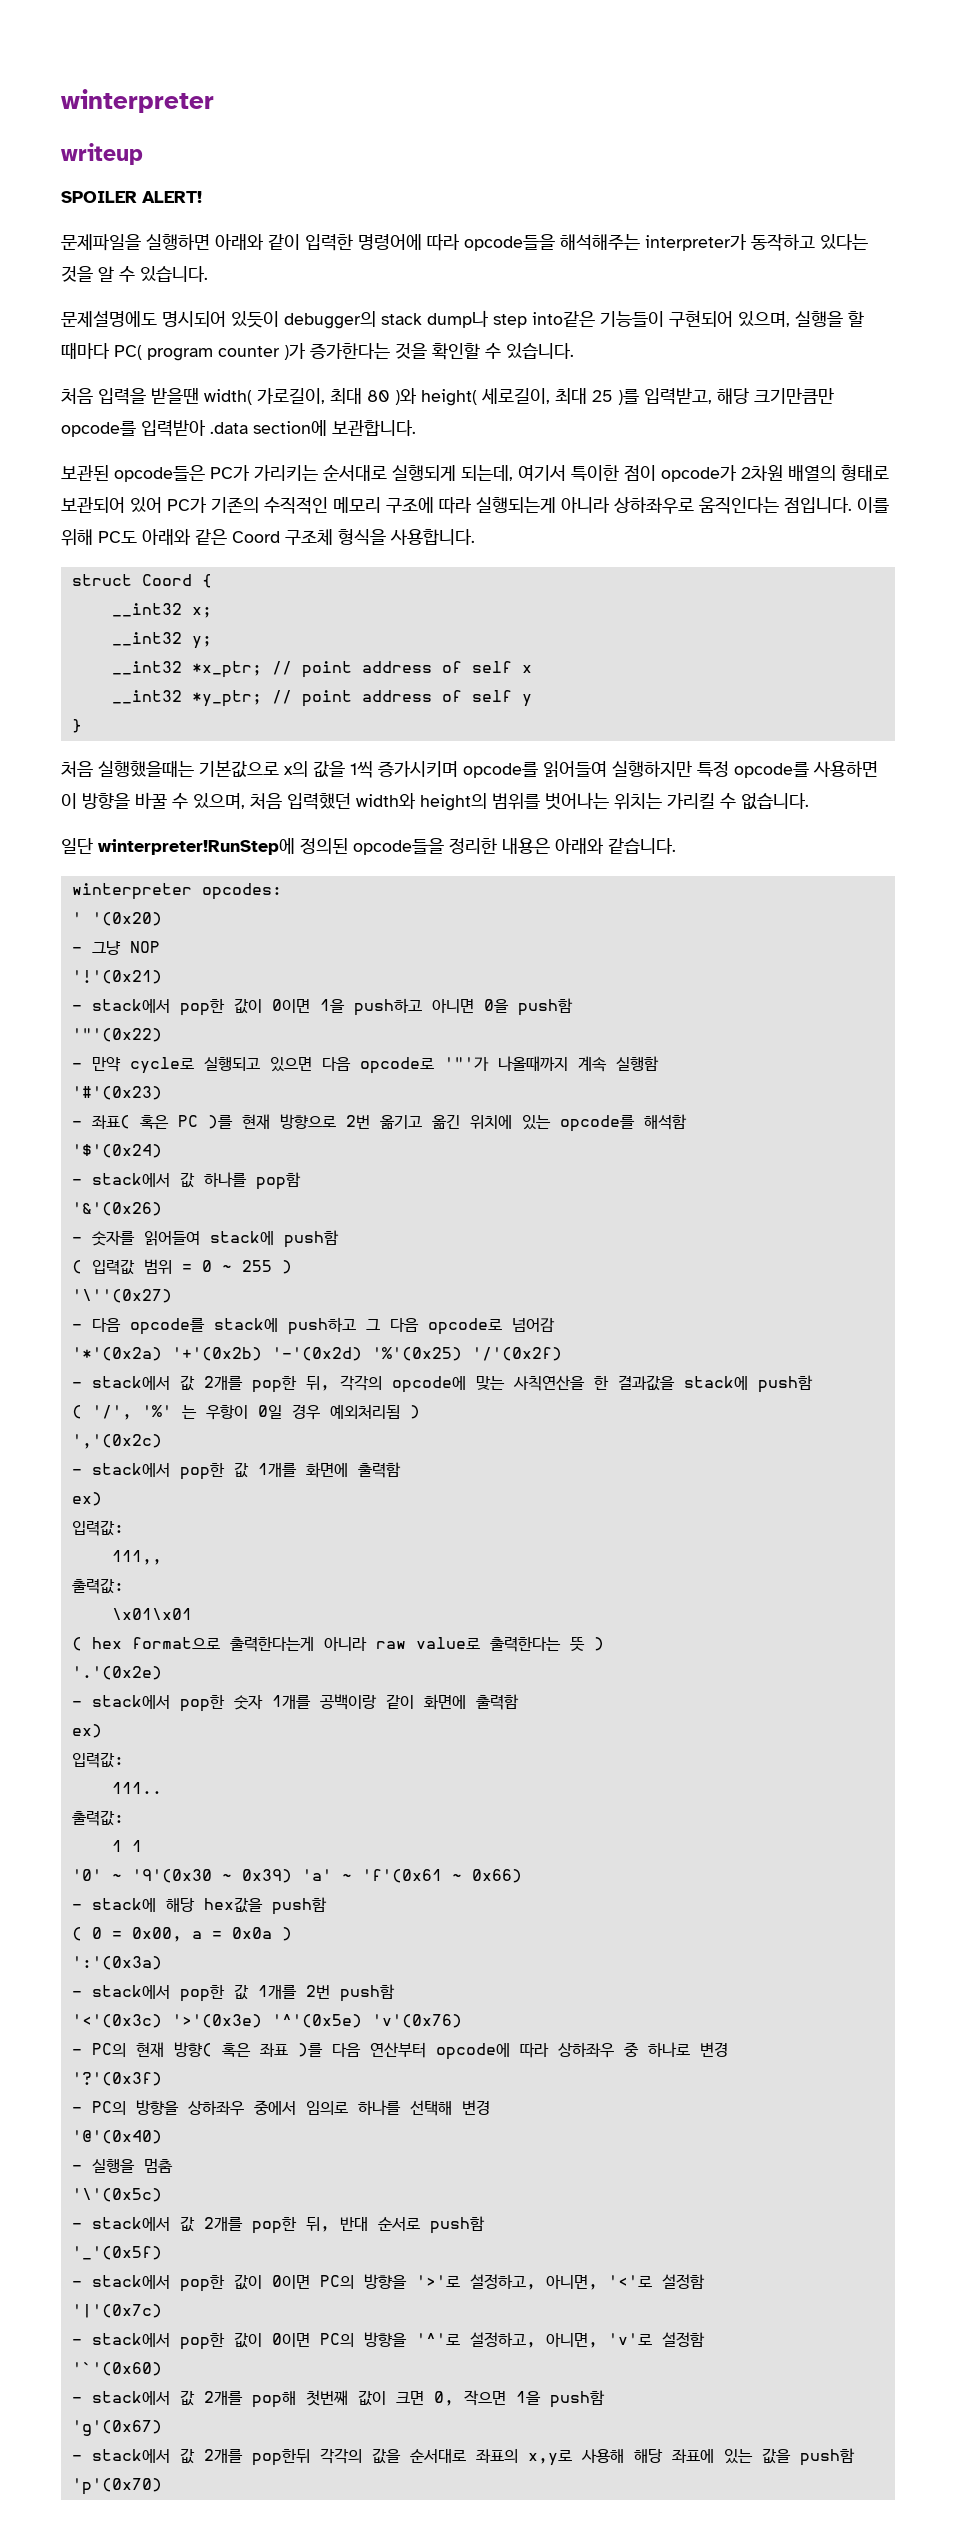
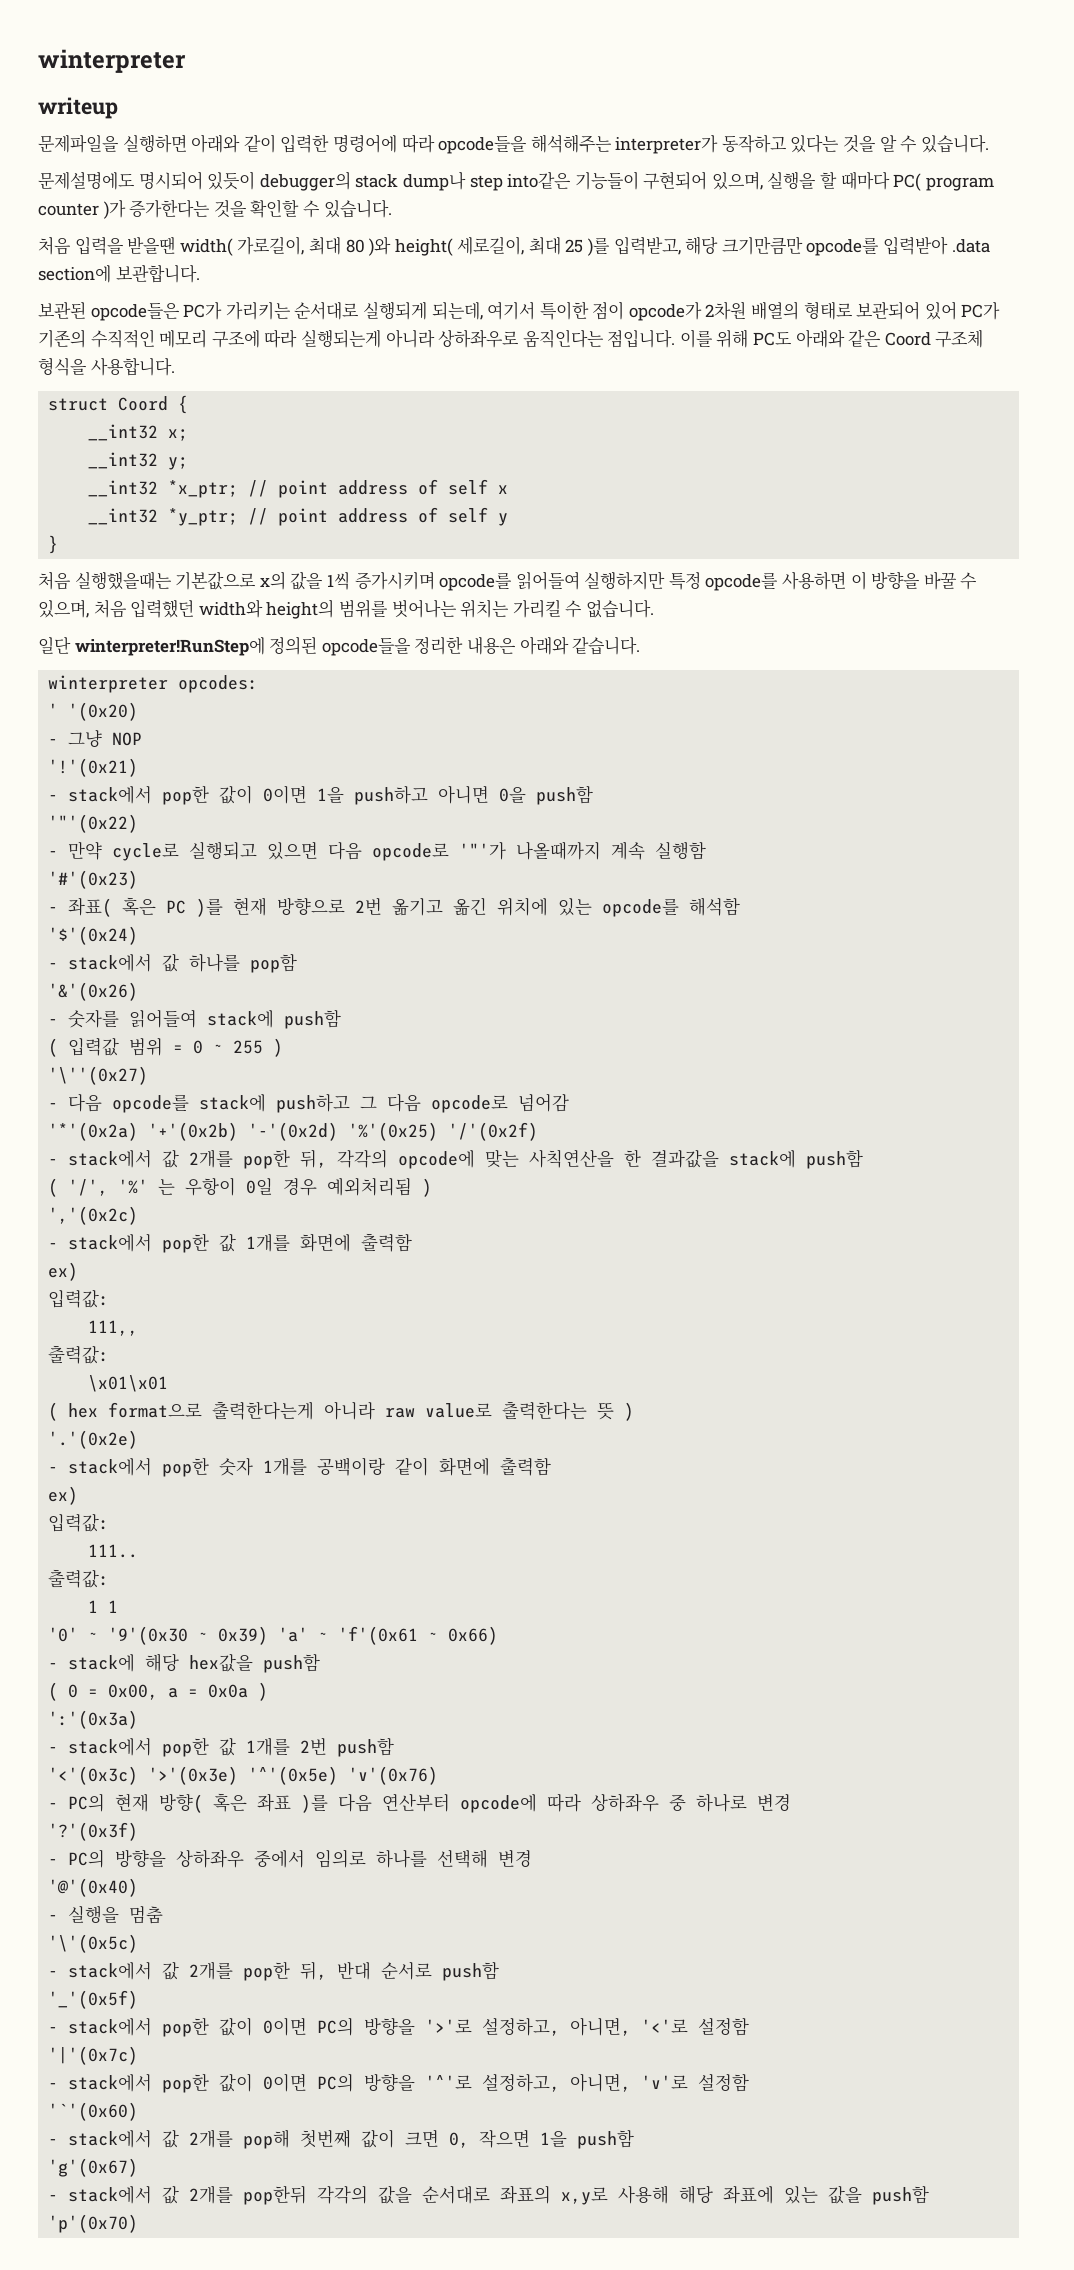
[61,191,202,203] // SPOILER ALERT! -> (118, 108) none

